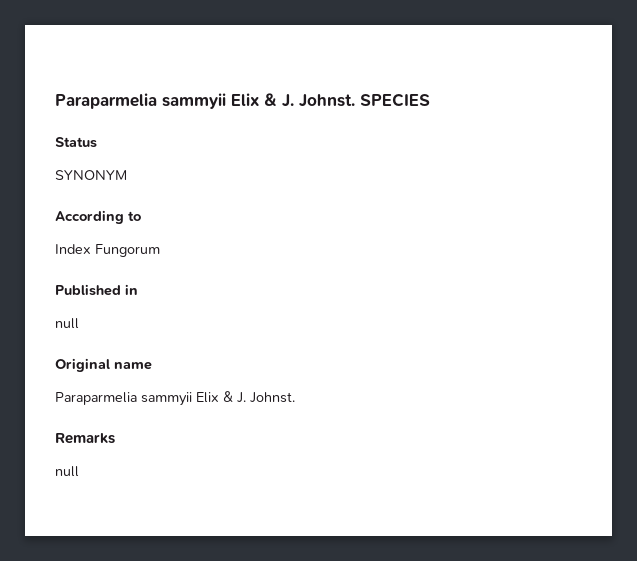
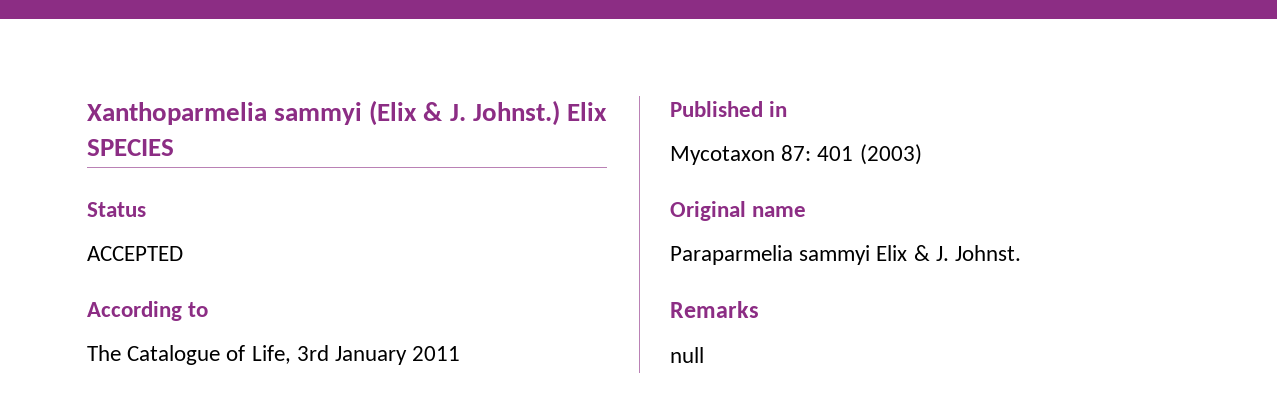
[55,93,355,109] Paraparmelia sammyii Elix & J. Johnst. -> [87,100,607,126] Xanthoparmelia sammyi (Elix & J. Johnst.) Elix
[55,170,127,180] SYNONYM -> [87,246,183,261] ACCEPTED
[55,244,160,257] [55,284,138,296] [55,318,79,329] Index Fungorum // Published in // null -> [87,345,461,365] [670,101,788,117] [670,144,922,165] The Catalogue of Life, 3rd January 2011 // Published in // Mycotaxon 87: 401 (2003)
[141,392,192,406] sammyii -> [799,245,871,265] sammyi

